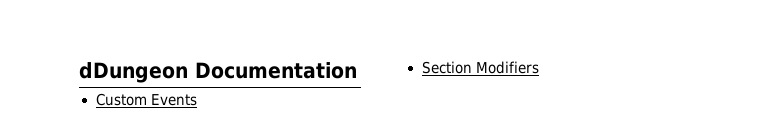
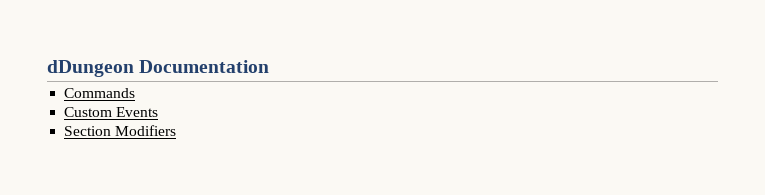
(357, 70) none -> [64,88,136,98] // Commands

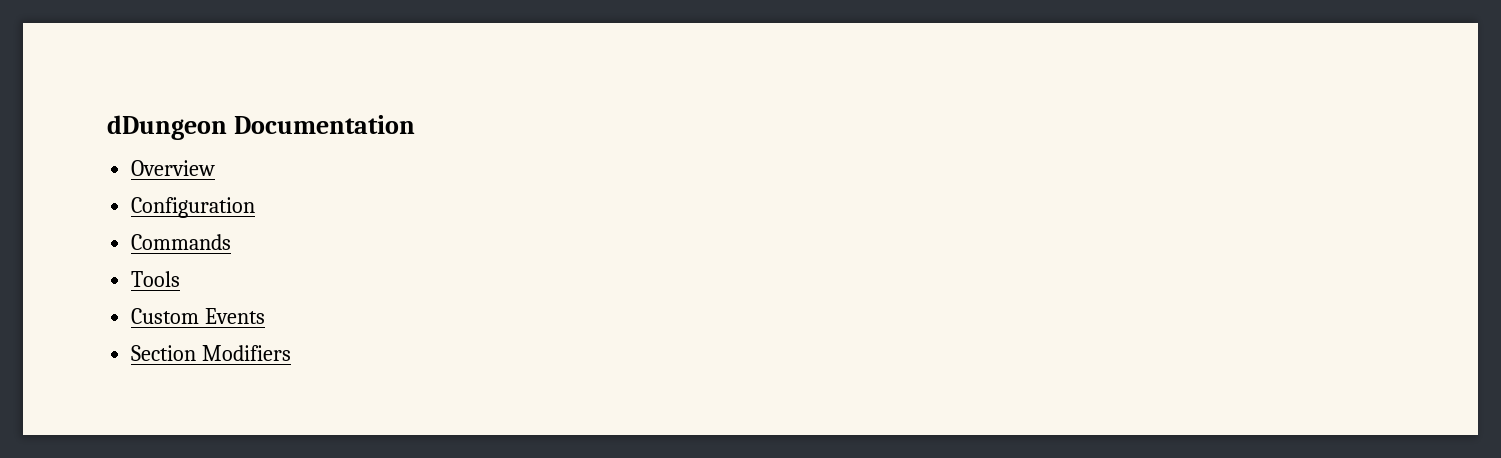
(270, 66) none -> [131,160,216,176] [131,197,256,218] // Overview // Configuration
(136, 93) none -> [131,271,181,287] // Tools

